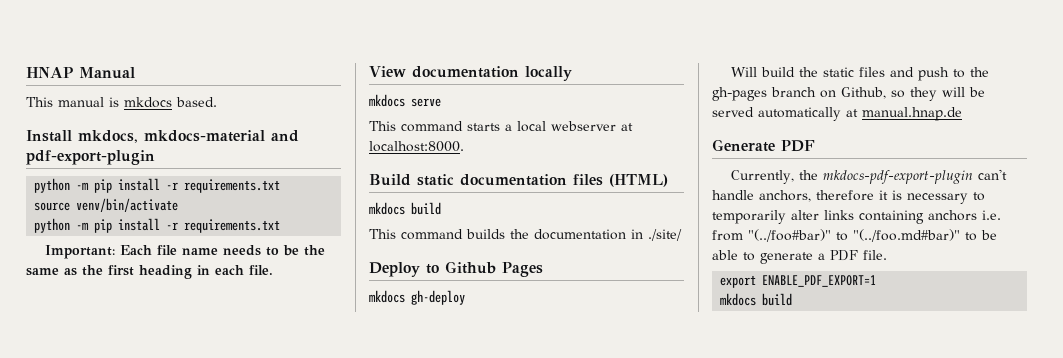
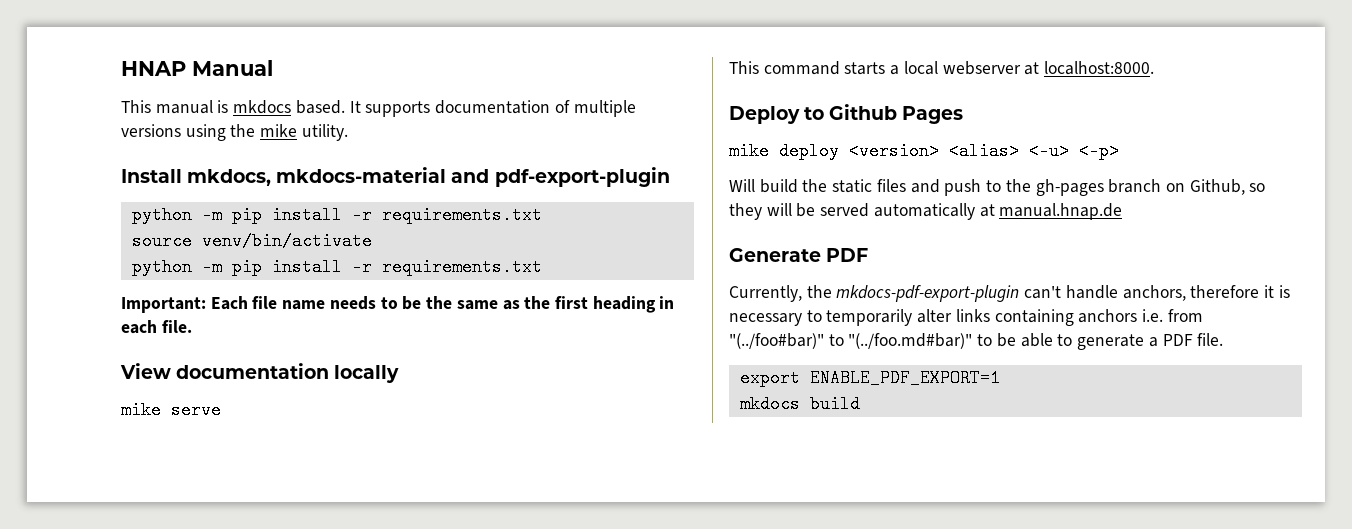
(217, 102) none -> [349,100,636,117] [121,124,348,141] It supports documentation of multiple versions using the mike utility.
[369,94,405,107] mkdocs -> [121,401,161,419] mike
[369,174,668,187] [369,202,441,215] [369,229,682,241] [369,261,543,277] [369,290,465,305] Build static documentation files (HTML) // mkdocs build // This command builds the documentation in ./site/ // Deploy to Github Pages // mkdocs gh-deploy -> [729,104,964,124] [729,142,1119,160] Deploy to Github Pages // mike deploy <version> <alias> <-u> <-p>

